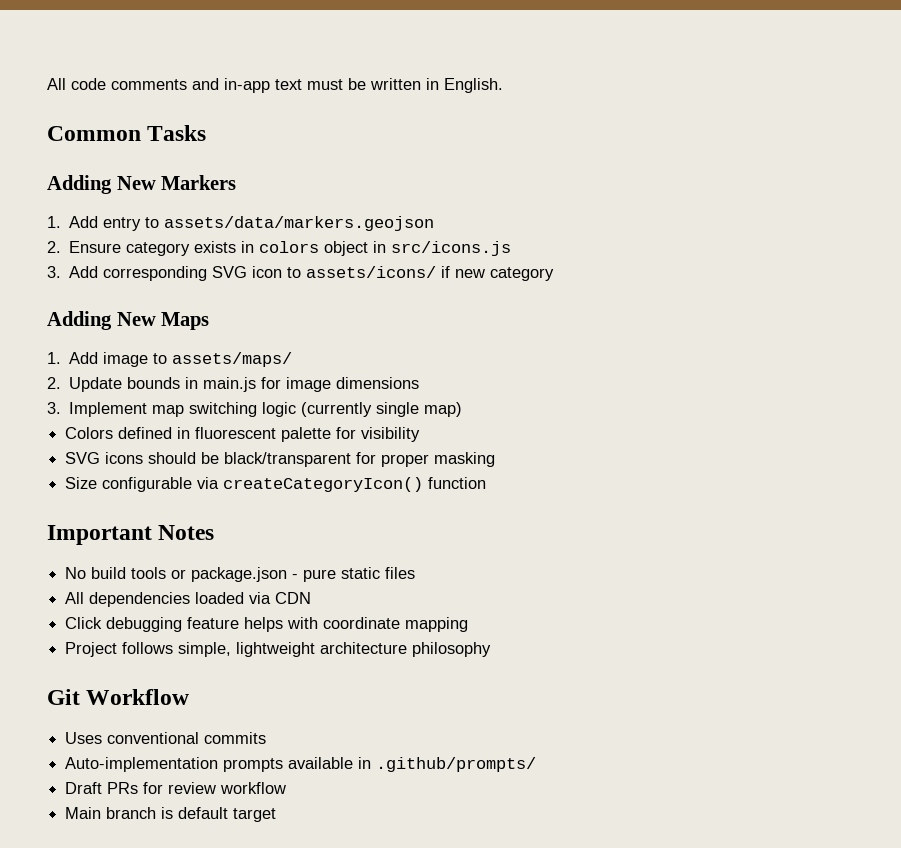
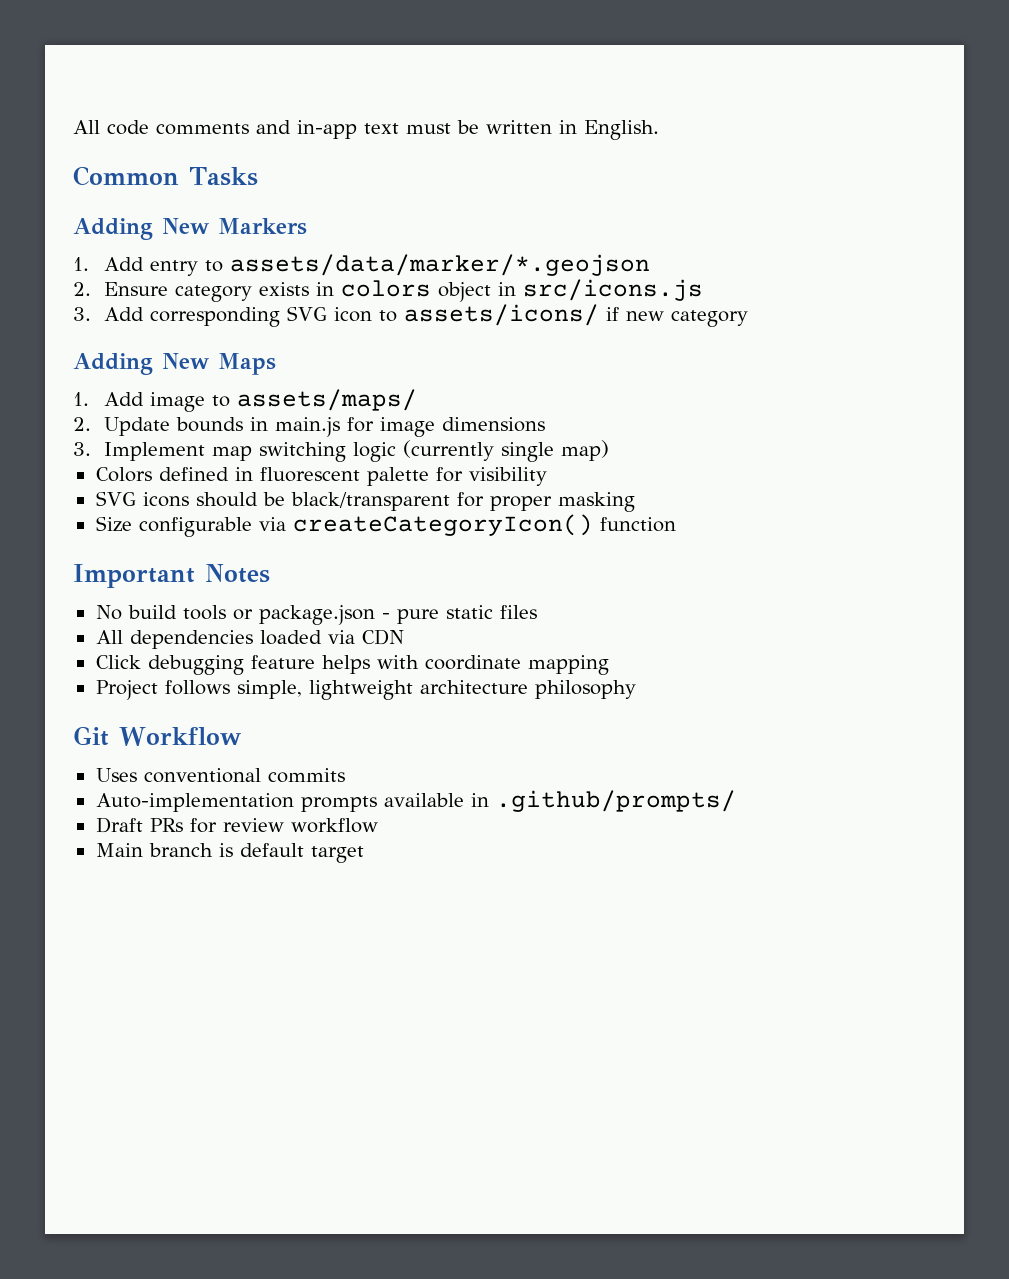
[164,216,435,231] assets/data/markers.geojson -> [230,254,651,276] assets/data/marker/*.geojson

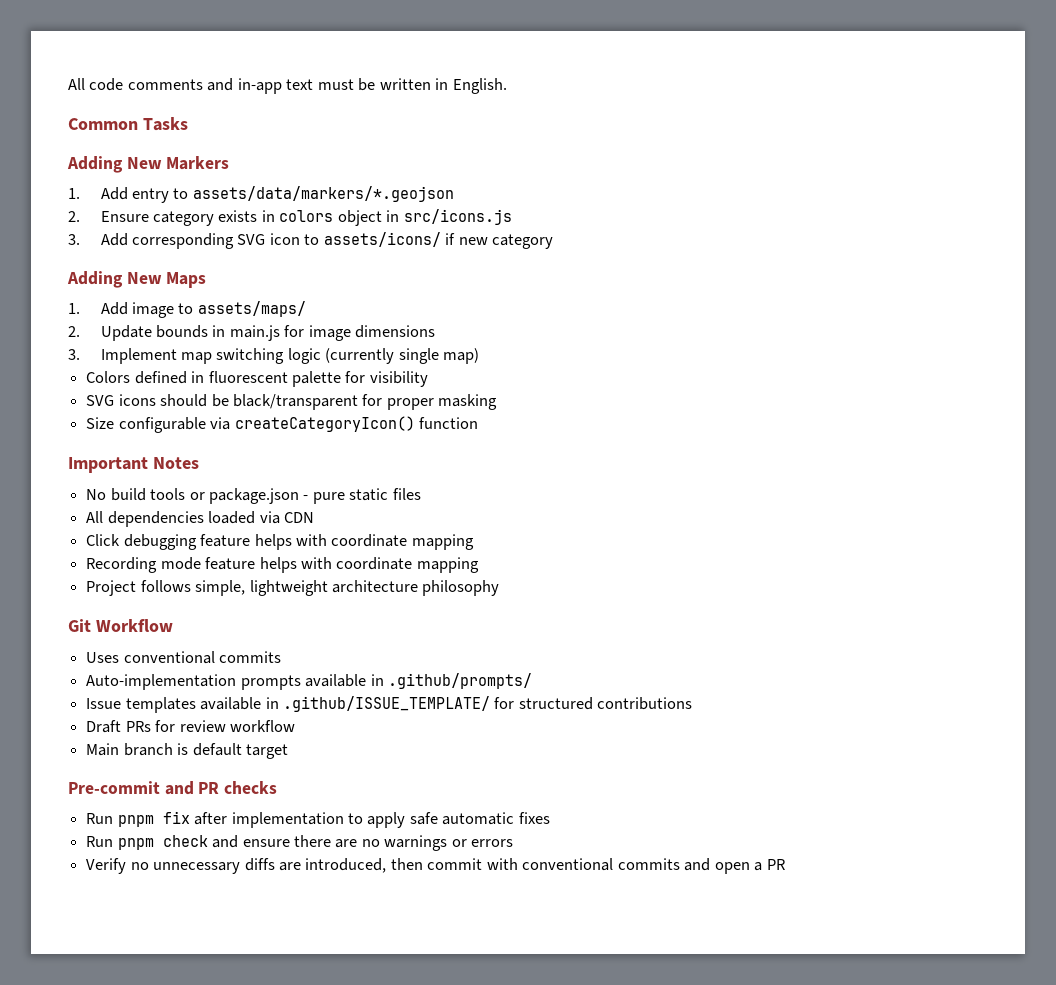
[230,254,651,276] assets/data/marker/*.geojson -> [192,186,454,202] assets/data/markers/*.geojson
(609, 665) none -> [86,557,479,573] // Recording mode feature helps with coordinate mapping
(736, 801) none -> [86,696,693,713] // Issue templates available in .github/ISSUE_TEMPLATE/ for structured contributions
(364, 854) none -> [68,781,278,795] [86,811,550,828] [86,835,514,851] [86,858,785,874] // Pre-commit and PR checks // Run pnpm fix after implementation to apply safe automatic fixes // Run pnpm check and ensure there are no warnings or errors // Verify no unnecessary diffs are introduced, then commit with conventional commits and open a PR

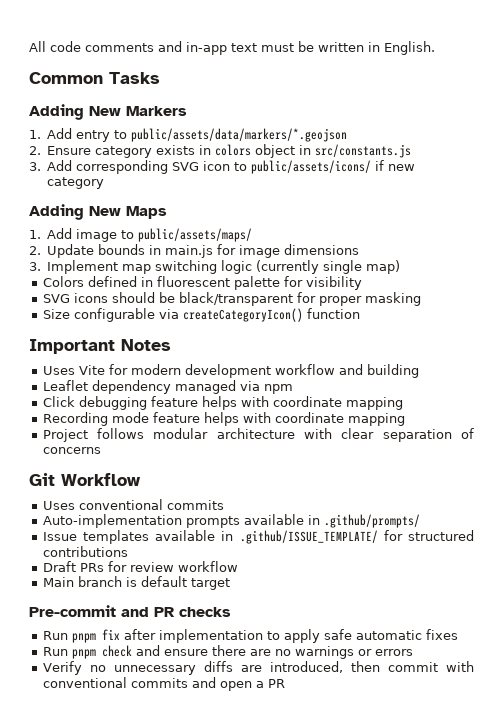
[192,186,454,202] assets/data/markers/*.geojson -> [131,128,348,142] public/assets/data/markers/*.geojson
[403,209,512,225] src/icons.js -> [315,144,412,158] src/constants.js
[323,232,441,247] assets/icons/ -> [251,160,372,174] public/assets/icons/
[197,301,306,317] assets/maps/ -> [138,228,253,242] public/assets/maps/
[86,488,421,504] [86,511,314,527] No build tools or package.json - pure static files // All dependencies loaded via CDN -> [42,364,419,378] [42,380,293,394] Uses Vite for modern development workflow and building // Leaflet dependency managed via npm
[195,580,500,596] simple, lightweight architecture philosophy -> [153,428,474,442] [42,447,101,454] modular architecture with clear separation of concerns

